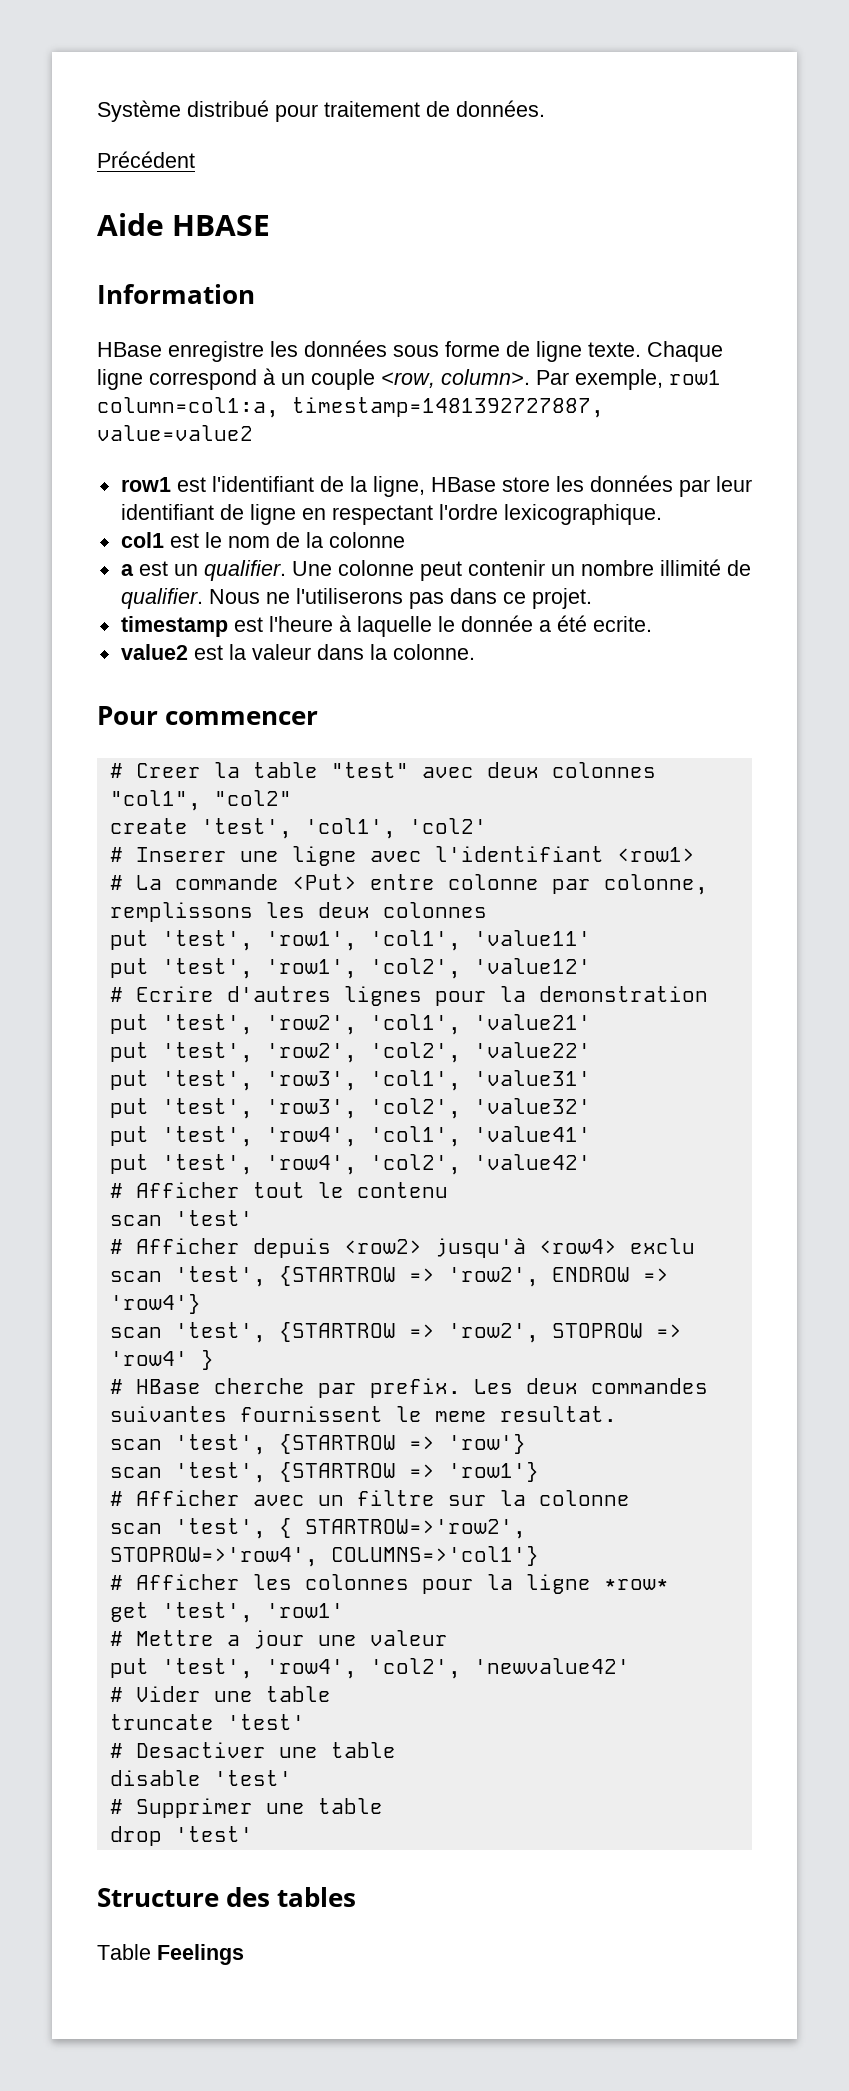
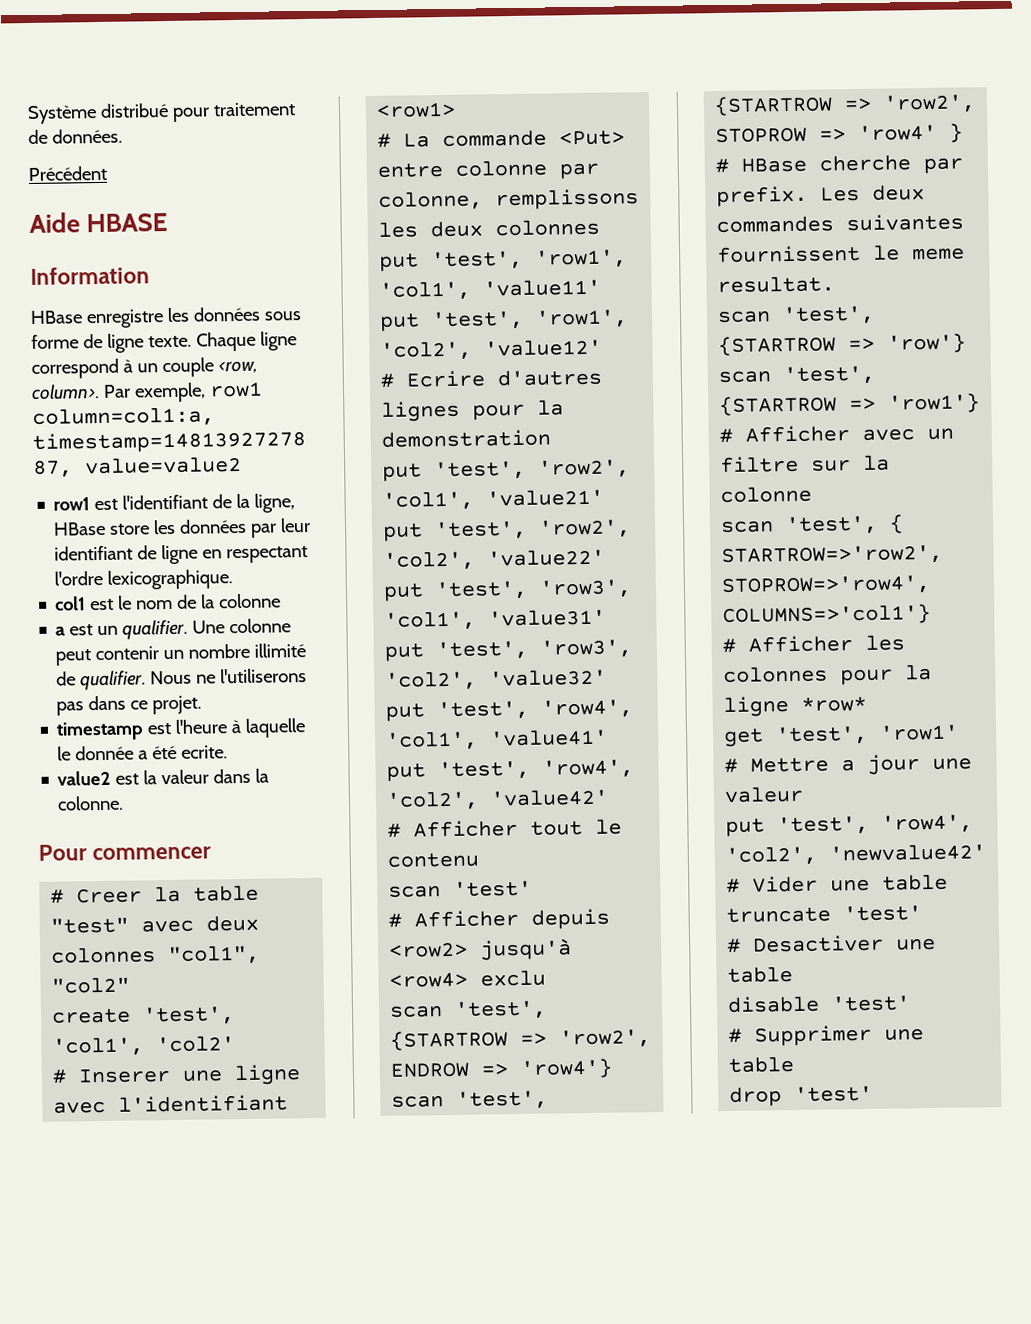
[97,1887,357,1907] [97,1944,244,1965] // Structure des tables // Table Feelings -> (874, 1094) none

